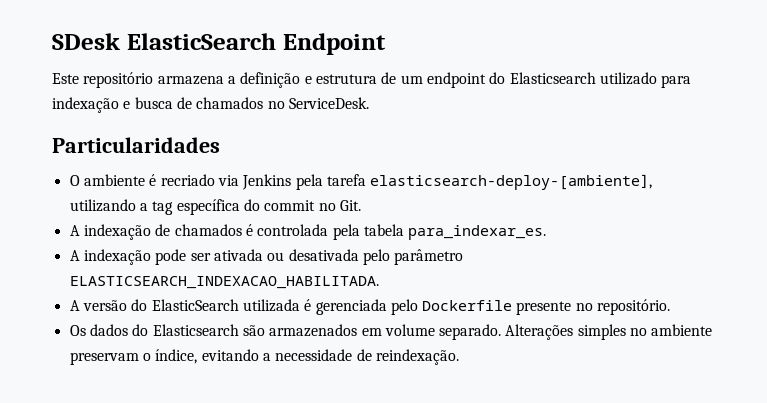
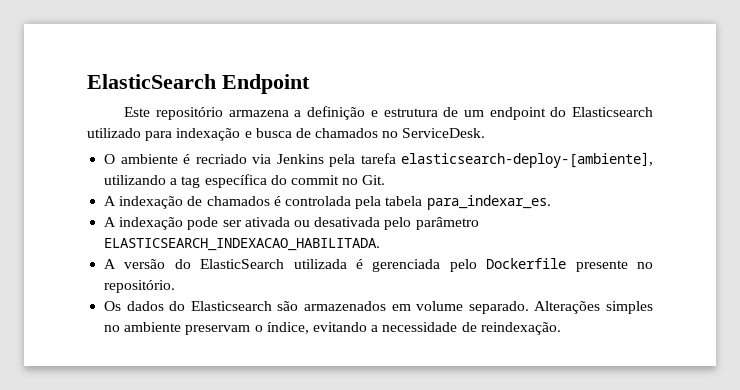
[52,33,120,50] SDesk -> (87, 81) none
[52,137,220,153] // Particularidades -> (486, 133) none

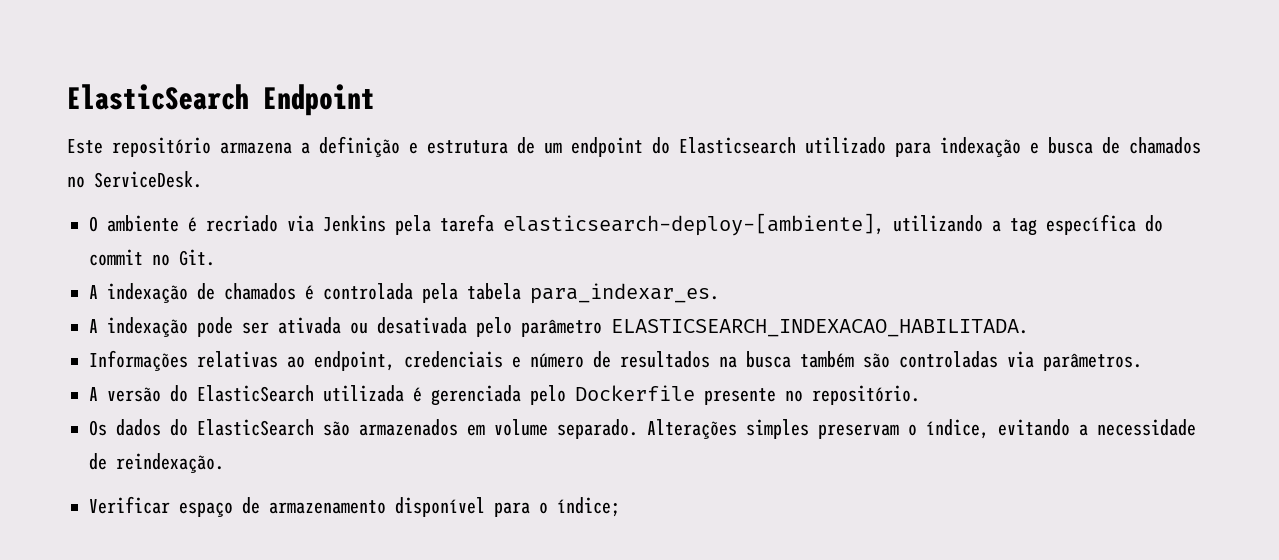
(381, 244) none -> [89,350,1142,371] // Informações relativas ao endpoint, credenciais e número de resultados na busca também são controladas via parâmetros.
[190,301,272,311] Elasticsearch -> [197,419,314,436] ElasticSearch
[104,322,182,332] no ambiente -> (809, 429) none
(561, 328) none -> [89,496,620,517] // Verificar espaço de armazenamento disponível para o índice;

